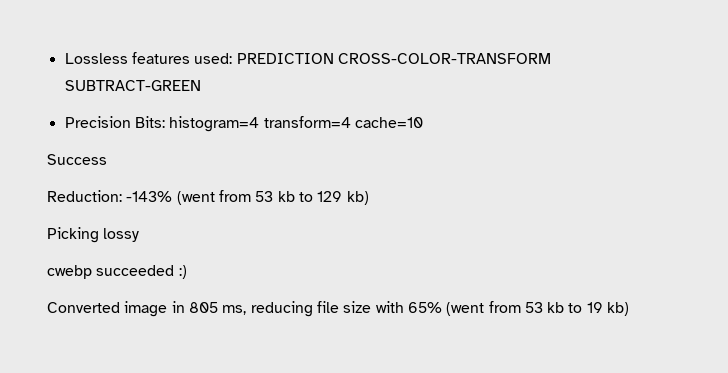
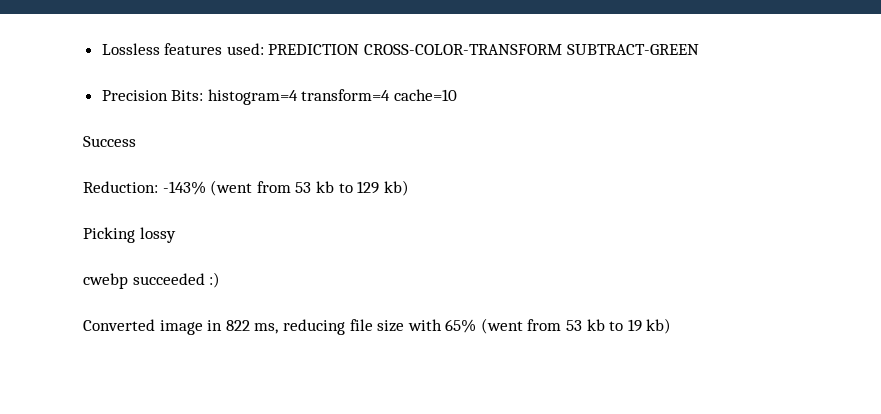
[188,302,218,313] 805 -> [225,320,250,331] 822

